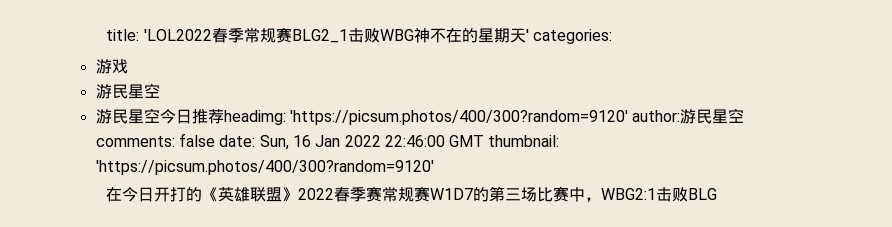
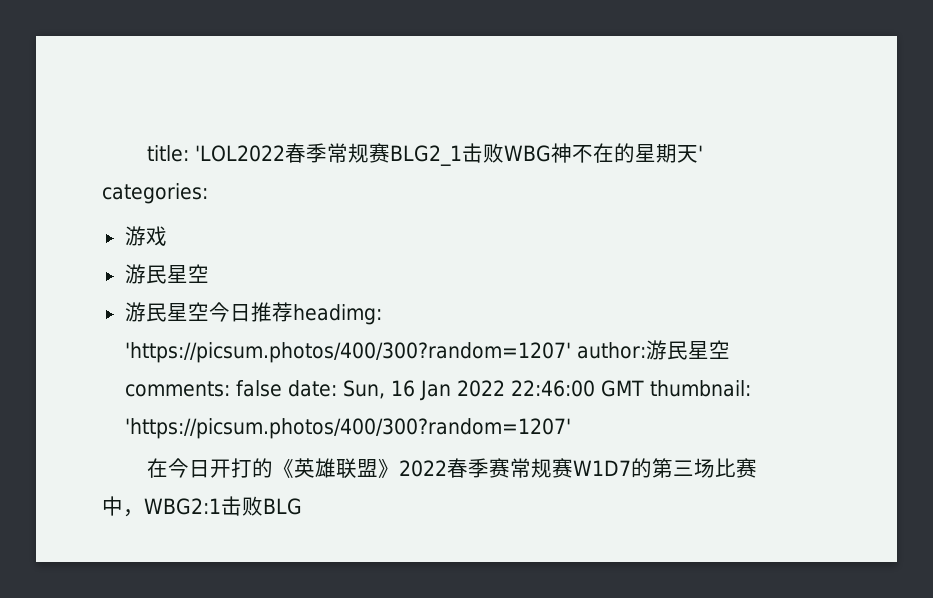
[289,110,628,125] 'https://picsum.photos/400/300?random=9120' -> [124,342,571,363] 'https://picsum.photos/400/300?random=1207'
[95,160,434,175] 'https://picsum.photos/400/300?random=9120' -> [124,418,571,439] 'https://picsum.photos/400/300?random=1207'

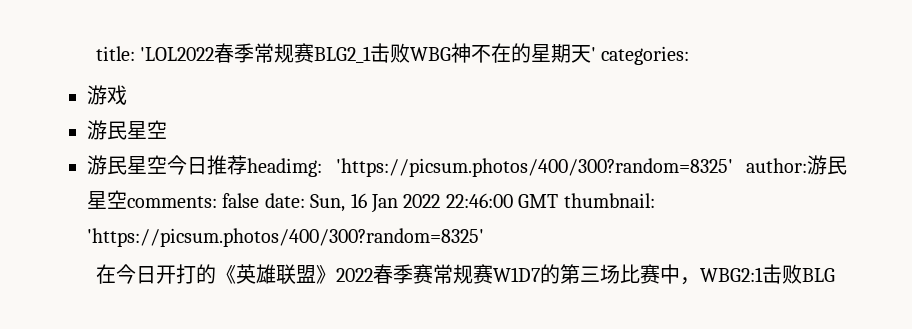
[124,342,571,363] 'https://picsum.photos/400/300?random=1207' -> [335,158,733,177] 'https://picsum.photos/400/300?random=8325'
[124,418,571,439] 'https://picsum.photos/400/300?random=1207' -> [87,228,484,247] 'https://picsum.photos/400/300?random=8325'

